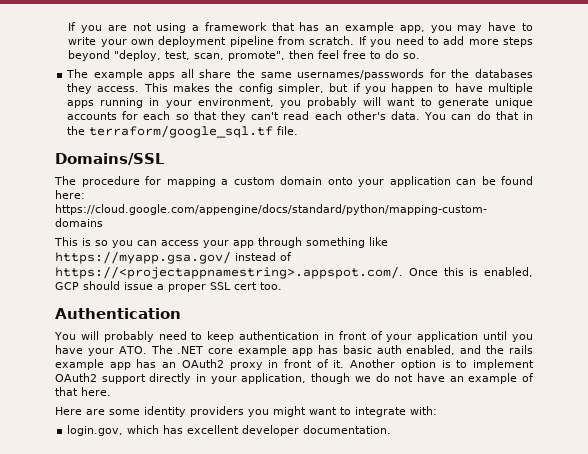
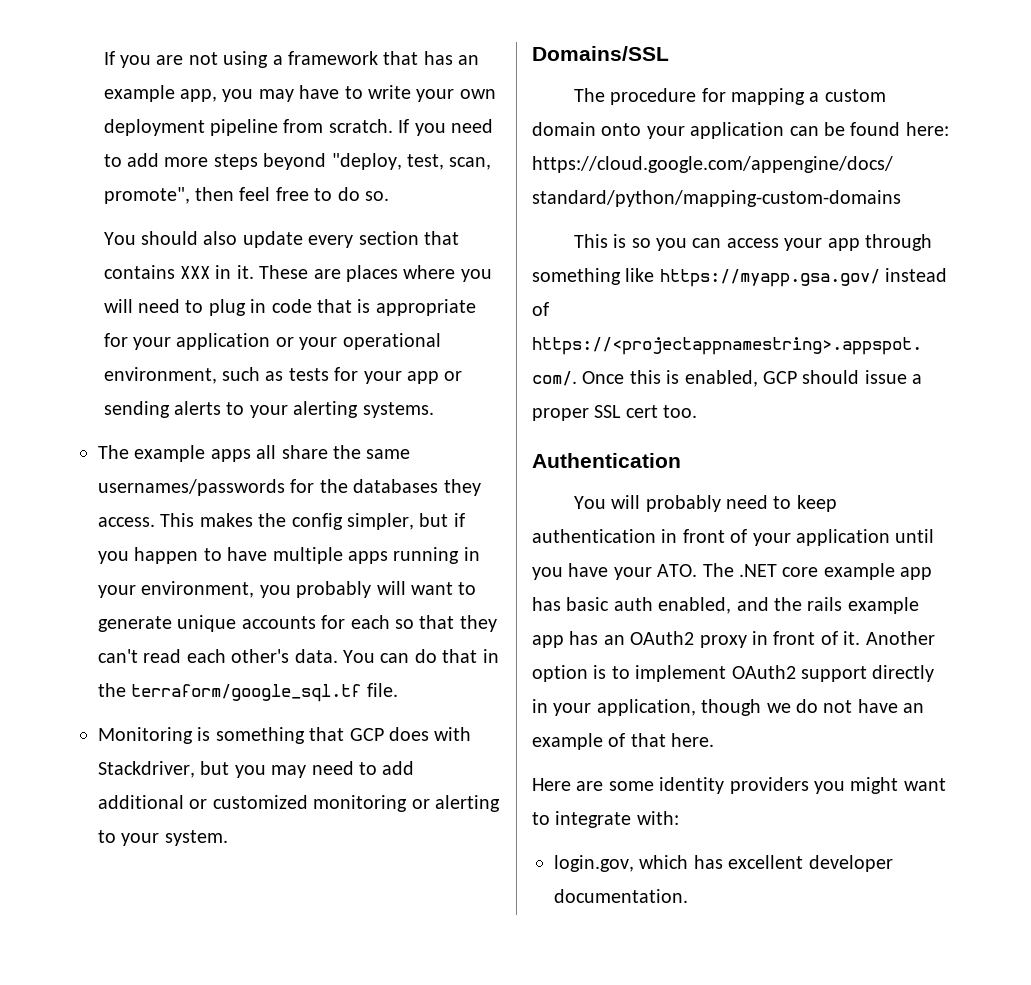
(421, 56) none -> [103,231,460,248] [103,265,492,282] [103,299,476,316] [103,333,441,350] [103,367,463,384] [103,401,434,418] // You should also update every section that contains XXX in it. These are places where you will need to plug in code that is appropriate for your application or your operational environment, such as tests for your app or sending alerts to your alerting systems.
(299, 130) none -> [98,727,472,744] [98,761,415,778] [98,795,500,812] [98,830,228,846] // Monitoring is something that GCP does with Stackdriver, but you may need to add additional or customized monitoring or alerting to your system.

